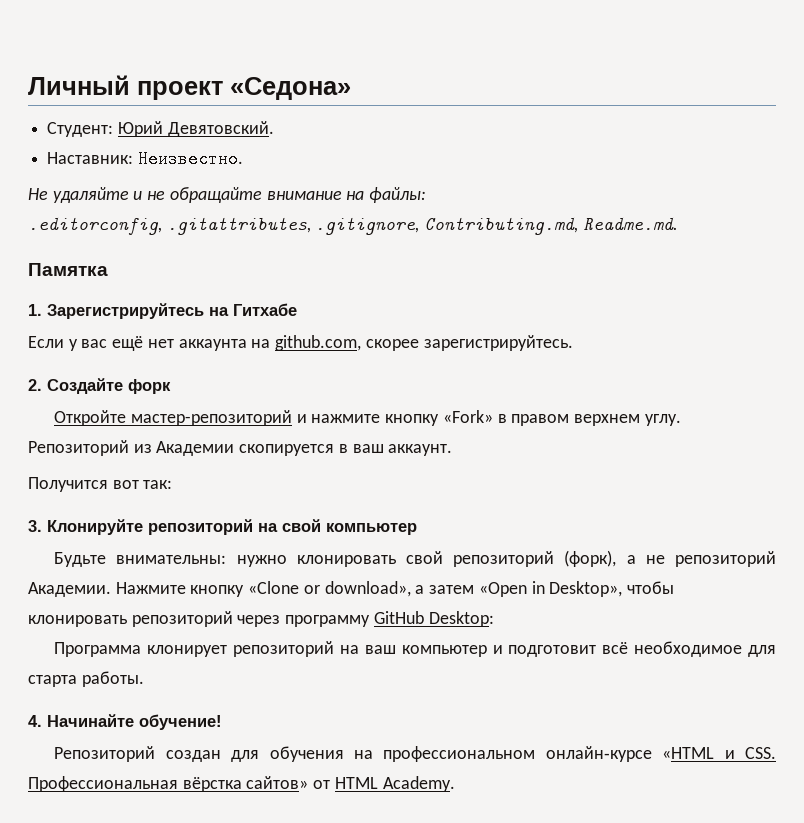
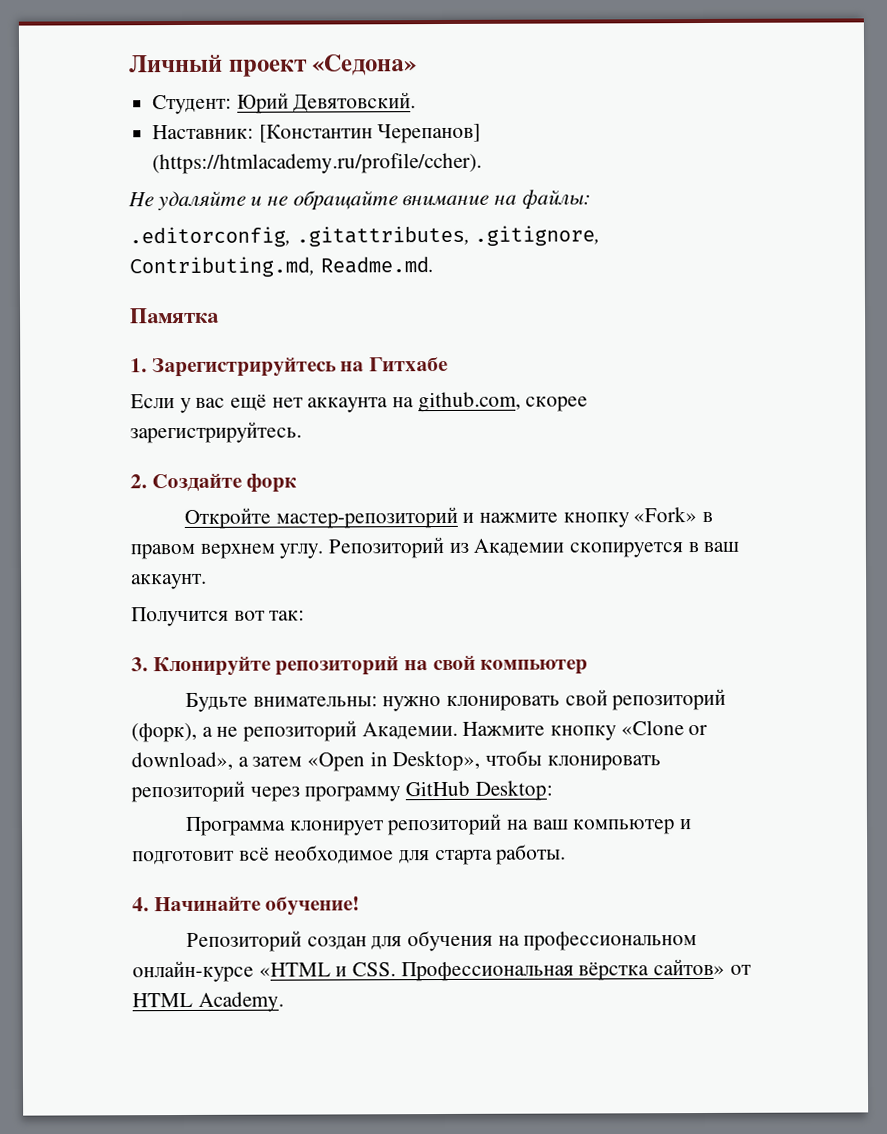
[137,152,243,168] Неизвестно. -> [258,123,482,144] [152,152,483,175] [Константин Черепанов] (https://htmlacademy.ru/profile/ccher).

